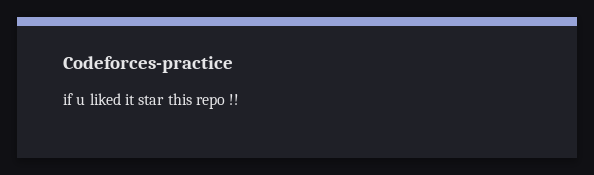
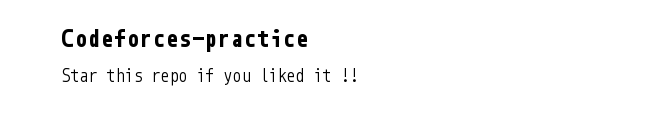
[63,93,225,109] if u liked it star this repo -> [61,68,331,86] Star this repo if you liked it

